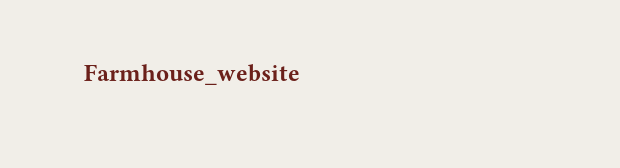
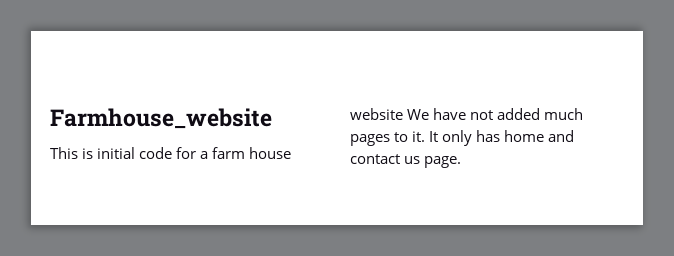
(300, 74) none -> [50,147,292,159] [350,108,584,120] [350,130,575,146] [350,154,462,168] // This is initial code for a farm house website We have not added much pages to it. It only has home and contact us page.

